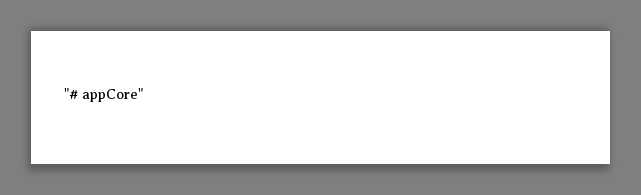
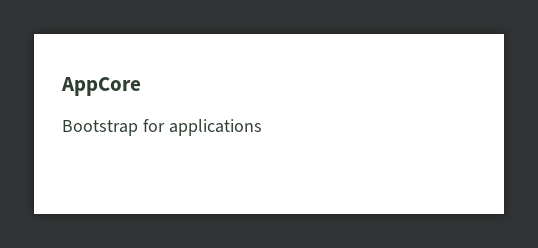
[64,88,143,102] "# appCore" -> [61,77,141,96] [62,119,262,136] AppCore // Bootstrap for applications

